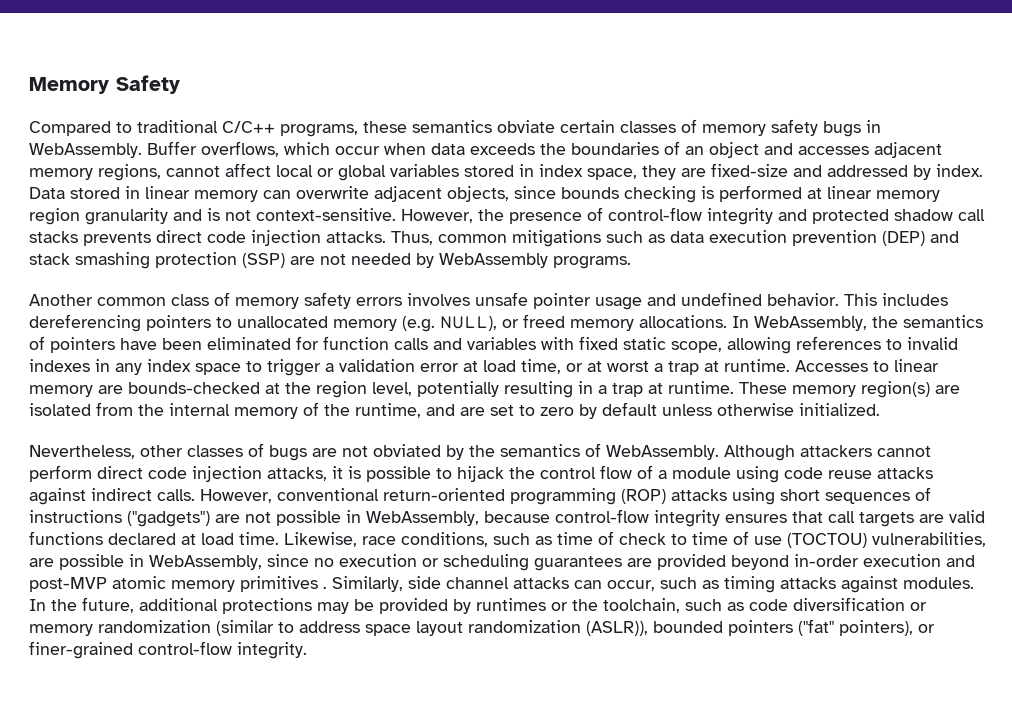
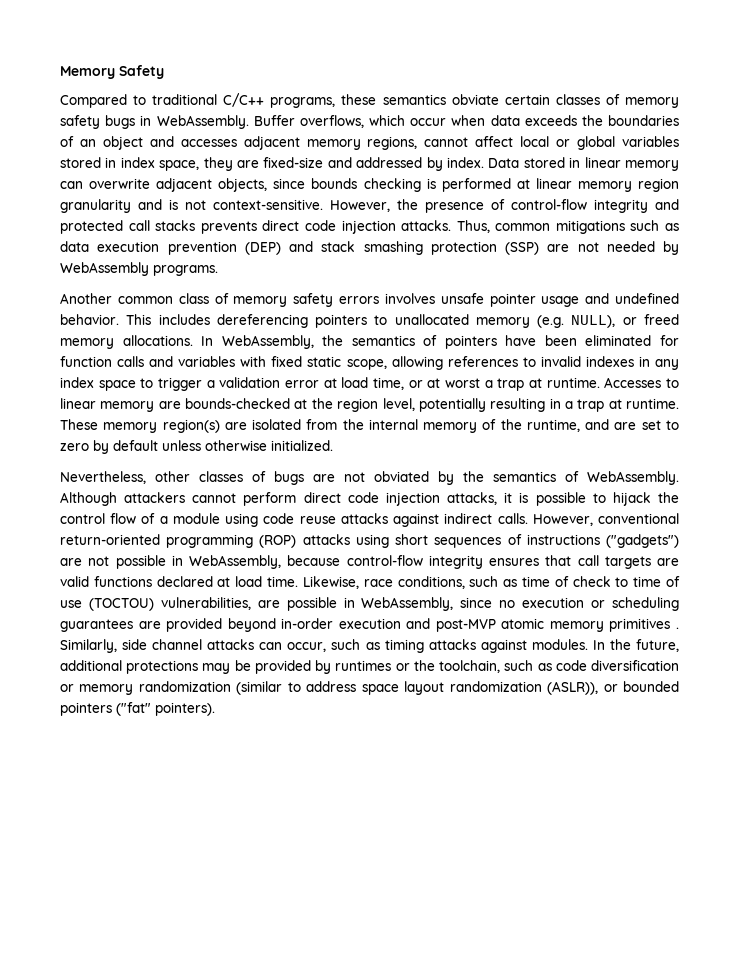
[894,209,953,221] shadow -> (123, 227) none
(648, 628) none -> [603,684,618,692] or
[839,620,935,636] [29,641,307,659] pointers), or finer-grained control-flow integrity. -> [155,702,215,716] pointers).

